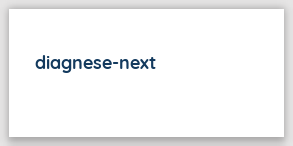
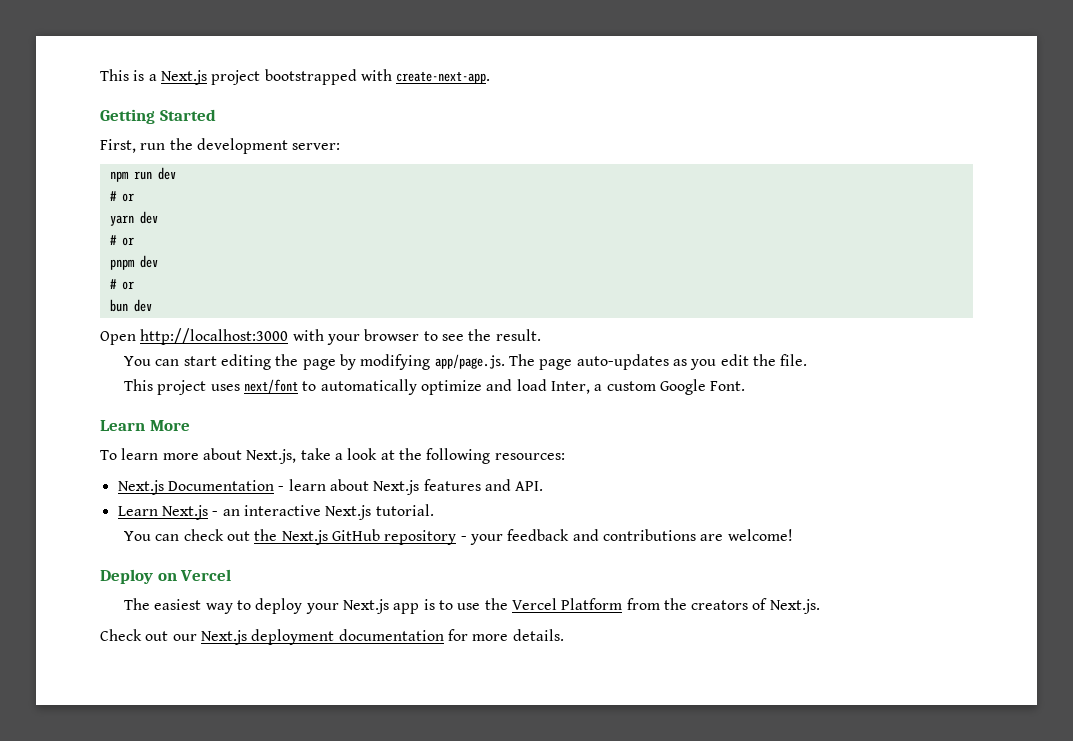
[35,55,156,73] diagnese-next -> [100,69,491,85] [100,109,216,124] [100,138,341,154] [109,167,176,182] [109,191,134,202] [109,211,158,226] [109,235,134,246] [109,255,158,270] [109,279,134,290] [109,299,152,312] [100,328,541,345] [124,354,808,370] [124,379,746,395] [100,420,190,431] [100,448,565,464] [117,479,544,495] [117,504,434,520] [124,529,793,545] [100,569,232,584] [124,598,820,614] [100,629,564,645] This is a Next.js project bootstrapped with create-next-app. // Getting Started // First, run the development server: // npm run dev // # or // yarn dev // # or // pnpm dev // # or // bun dev // Open http://localhost:3000 with your browser to see the result. // You can start editing the page by modifying app/page.js. The page auto-updates as you edit the file. // This project uses next/font to automatically optimize and load Inter, a custom Google Font. // Learn More // To learn more about Next.js, take a look at the following resources: // Next.js Documentation - learn about Next.js features and API. // Learn Next.js - an interactive Next.js tutorial. // You can check out the Next.js GitHub repository - your feedback and contributions are welcome! // Deploy on Vercel // The easiest way to deploy your Next.js app is to use the Vercel Platform from the creators of Next.js. // Check out our Next.js deployment documentation for more details.

